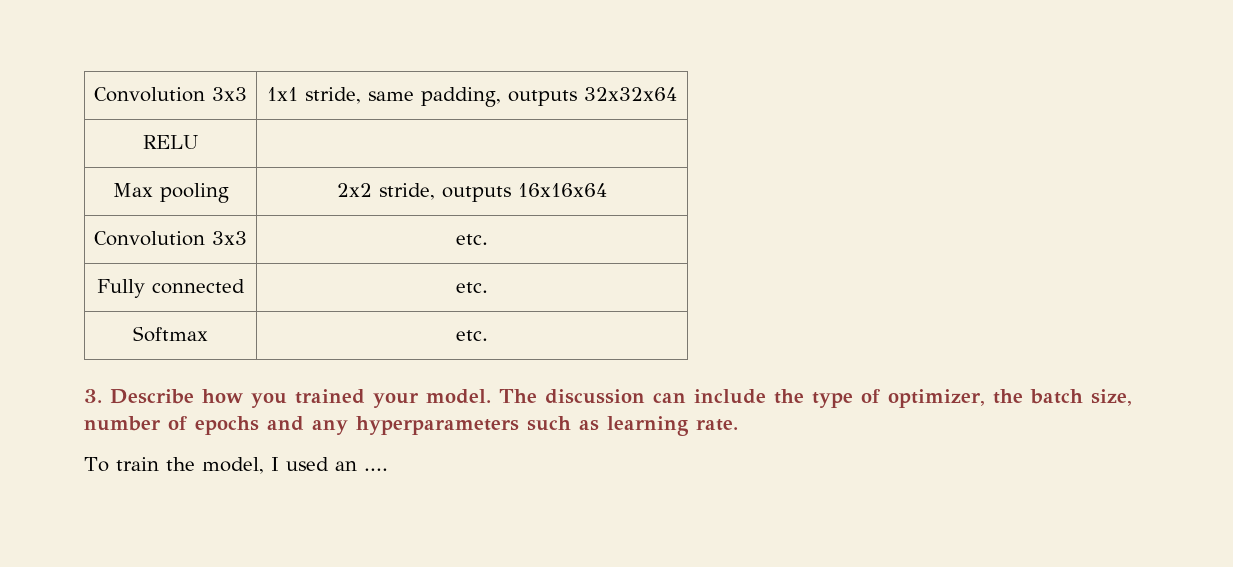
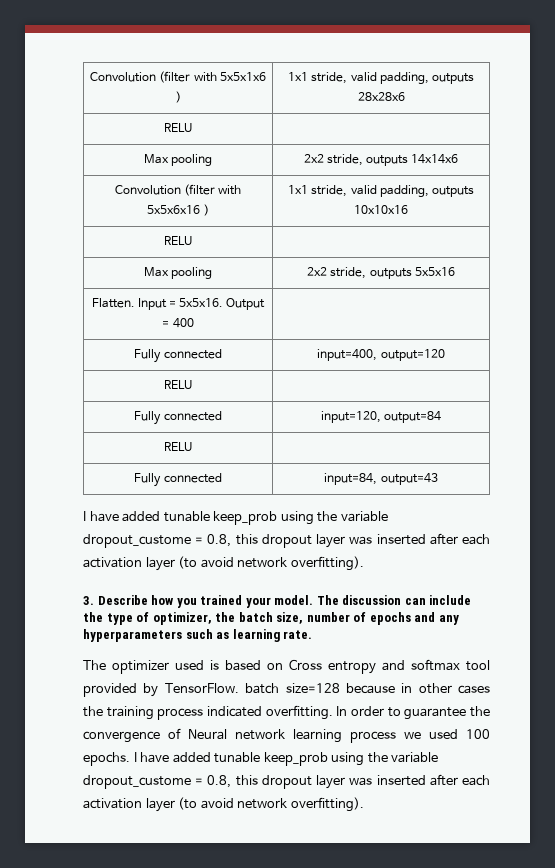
[94,87,247,102] [267,87,677,107] [143,135,198,149] [112,183,229,203] [337,183,607,202] [94,231,247,246] [455,234,488,245] [97,279,245,298] [455,282,488,293] [133,326,208,342] [455,330,488,341] Convolution 3x3 | 1x1 stride, same padding, outputs 32x32x64 // RELU | // Max pooling | 2x2 stride, outputs 16x16x64 // Convolution 3x3 | etc. // Fully connected | etc. // Softmax | etc. -> [90,71,266,83] [175,91,181,103] [288,72,474,84] [357,92,405,101] [164,123,192,132] [143,154,213,166] [303,154,459,166] [114,184,242,196] [147,204,209,216] [288,185,474,197] [354,205,408,214] [164,236,192,245] [143,267,213,279] [307,267,455,279] [91,298,266,310] [162,318,194,328] [134,349,222,363] [317,349,445,361] [164,380,192,389] [134,411,222,425] [320,411,442,423] [164,442,192,451] [134,473,222,487] [324,473,438,485] [83,511,388,525] [83,533,491,548] [83,556,364,571] Convolution (filter with 5x5x1x6 ) | 1x1 stride, valid padding, outputs 28x28x6 // RELU | // Max pooling | 2x2 stride, outputs 14x14x6 // Convolution (filter with 5x5x6x16 ) | 1x1 stride, valid padding, outputs 10x10x16 // RELU | // Max pooling | 2x2 stride, outputs 5x5x16 // Flatten. Input = 5x5x16. Output = 400 | // Fully connected | input=400, output=120 // RELU | // Fully connected | input=120, output=84 // RELU | // Fully connected | input=84, output=43 // I have added tunable keep_prob using the variable dropout_custome = 0.8, this dropout layer was inserted after each activation layer (to avoid network overfitting).
[84,457,388,474] To train the model, I used an .... -> [83,659,490,674] [83,683,490,697] [83,705,490,720] [83,728,490,743] [83,752,439,766] [83,774,491,789] [83,797,364,812] The optimizer used is based on Cross entropy and softmax tool provided by TensorFlow. batch size=128 because in other cases the training process indicated overfitting. In order to guarantee the convergence of Neural network learning process we used 100 epochs. I have added tunable keep_prob using the variable dropout_custome = 0.8, this dropout layer was inserted after each activation layer (to avoid network overfitting).

